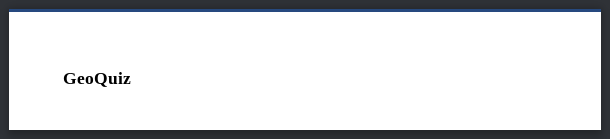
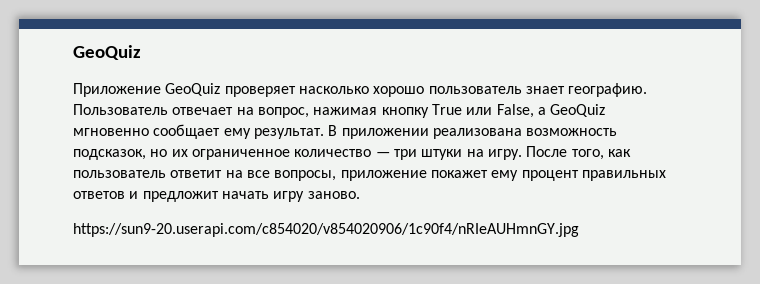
[63,72,131,87] GeoQuiz -> [73,45,141,60] [73,83,648,97] [73,104,606,118] [73,124,618,139] [73,146,631,160] [73,170,666,181] [73,191,360,202] [73,223,579,237] GeoQuiz // Приложение GeoQuiz проверяет насколько хорошо пользователь знает географию. Пользователь отвечает на вопрос, нажимая кнопку True или False, а GeoQuiz мгновенно сообщает ему результат. В приложении реализована возможность подсказок, но их ограниченное количество — три штуки на игру. После того, как пользователь ответит на все вопросы, приложение покажет ему процент правильных ответов и предложит начать игру заново. // https://sun9-20.userapi.com/c854020/v854020906/1c90f4/nRIeAUHmnGY.jpg

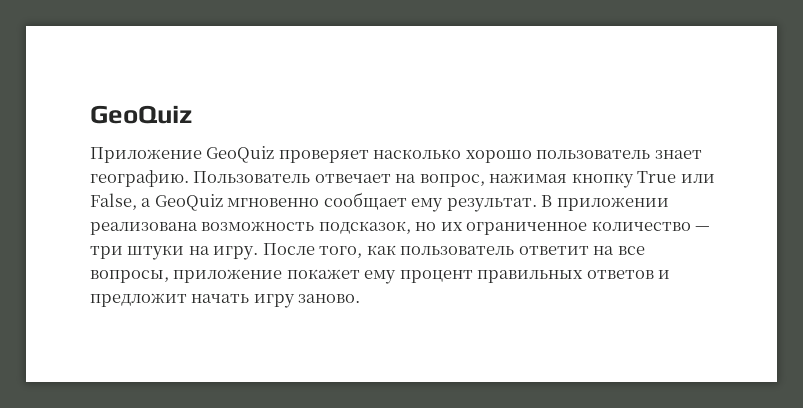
[73,223,579,237] // https://sun9-20.userapi.com/c854020/v854020906/1c90f4/nRIeAUHmnGY.jpg -> (361, 298) none

